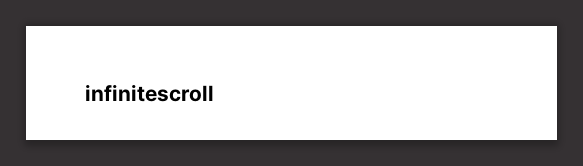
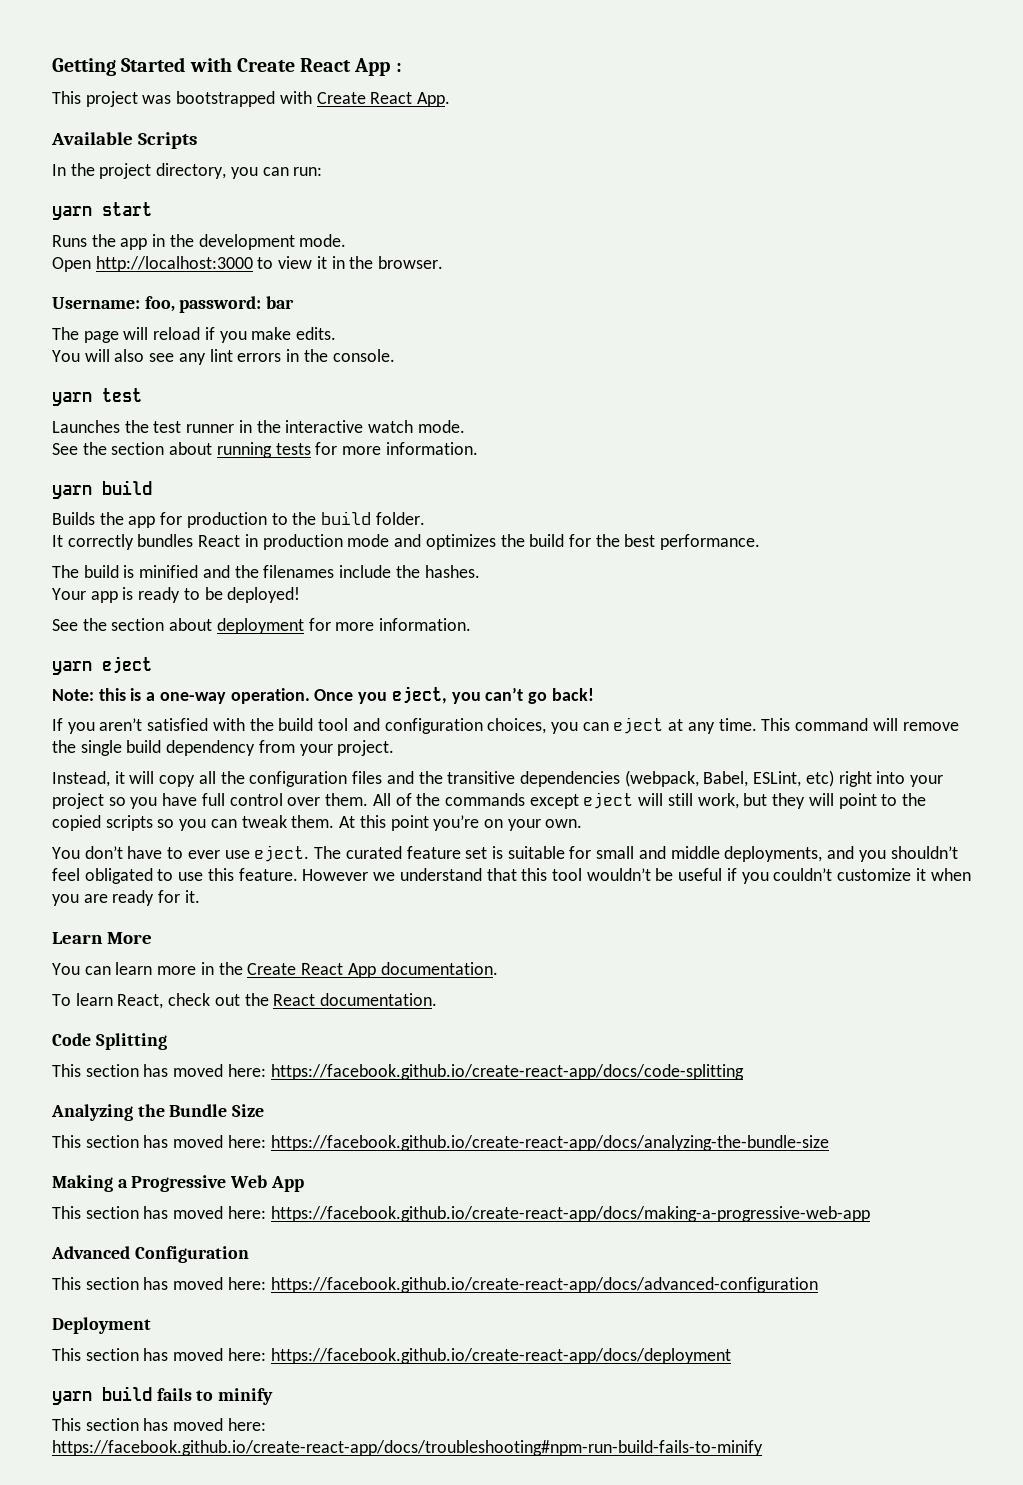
[85,84,214,102] infinitescroll -> [52,57,402,76] [52,91,451,107] [51,132,197,149] [52,163,323,179] [52,202,152,220] [52,234,347,250] [52,256,444,272] [52,296,295,313] [52,327,337,343] [52,349,395,365] [52,388,142,406] [52,420,465,433] [52,442,478,458] [52,480,152,499] [52,511,425,528] [52,534,761,550] [52,565,480,578] [52,587,301,603] [52,618,472,634] [52,656,152,675] [52,686,594,704] [52,717,959,734] [52,740,395,756] [52,770,944,787] [52,792,926,809] [52,815,583,831] [52,845,958,862] [52,868,971,884] [52,890,200,906] [52,932,152,944] [52,962,498,978] [52,993,438,1009] [52,1033,167,1050] [52,1064,744,1080] [51,1104,265,1121] [52,1135,829,1151] [52,1175,304,1192] [52,1206,870,1222] [51,1246,249,1263] [52,1277,818,1293] [52,1317,151,1334] [52,1348,731,1364] [52,1386,274,1405] [52,1418,266,1431] [52,1440,763,1456] Getting Started with Create React App : // This project was bootstrapped with Create React App. // Available Scripts // In the project directory, you can run: // yarn start // Runs the app in the development mode. // Open http://localhost:3000 to view it in the browser. // Username: foo, password: bar // The page will reload if you make edits. // You will also see any lint errors in the console. // yarn test // Launches the test runner in the interactive watch mode. // See the section about running tests for more information. // yarn build // Builds the app for production to the build folder. // It correctly bundles React in production mode and optimizes the build for the best performance. // The build is minified and the filenames include the hashes. // Your app is ready to be deployed! // See the section about deployment for more information. // yarn eject // Note: this is a one-way operation. Once you eject, you can’t go back! // If you aren’t satisfied with the build tool and configuration choices, you can eject at any time. This command will remove the single build dependency from your project. // Instead, it will copy all the configuration files and the transitive dependencies (webpack, Babel, ESLint, etc) right into your project so you have full control over them. All of the commands except eject will still work, but they will point to the copied scripts so you can tweak them. At this point you’re on your own. // You don’t have to ever use eject. The curated feature set is suitable for small and middle deployments, and you shouldn’t feel obligated to use this feature. However we understand that this tool wouldn’t be useful if you couldn’t customize it when you are ready for it. // Learn More // You can learn more in the Create React App documentation. // To learn React, check out the React documentation. // Code Splitting // This section has moved here: https://facebook.github.io/create-react-app/docs/code-splitting // Analyzing the Bundle Size // This section has moved here: https://facebook.github.io/create-react-app/docs/analyzing-the-bundle-size // Making a Progressive Web App // This section has moved here: https://facebook.github.io/create-react-app/docs/making-a-progressive-web-app // Advanced Configuration // This section has moved here: https://facebook.github.io/create-react-app/docs/advanced-configuration // Deployment // This section has moved here: https://facebook.github.io/create-react-app/docs/deployment // yarn build fails to minify // This section has moved here: https://facebook.github.io/create-react-app/docs/troubleshooting#npm-run-build-fails-to-minify

